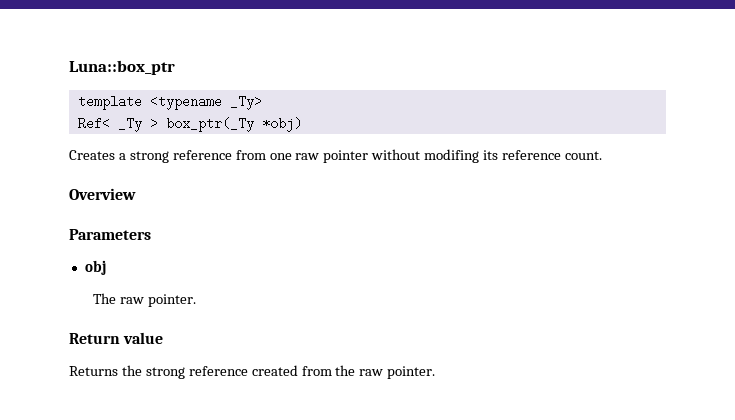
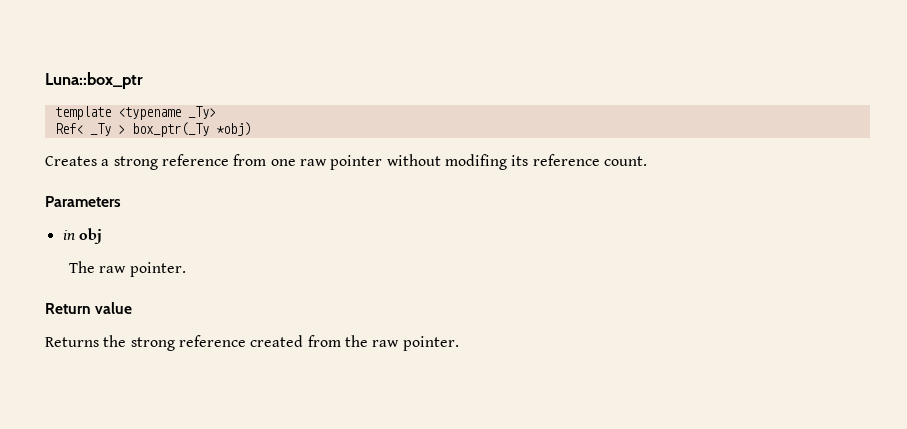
[69,188,136,200] // Overview -> (647, 161) none
(151, 234) none -> [62,230,75,240] in

